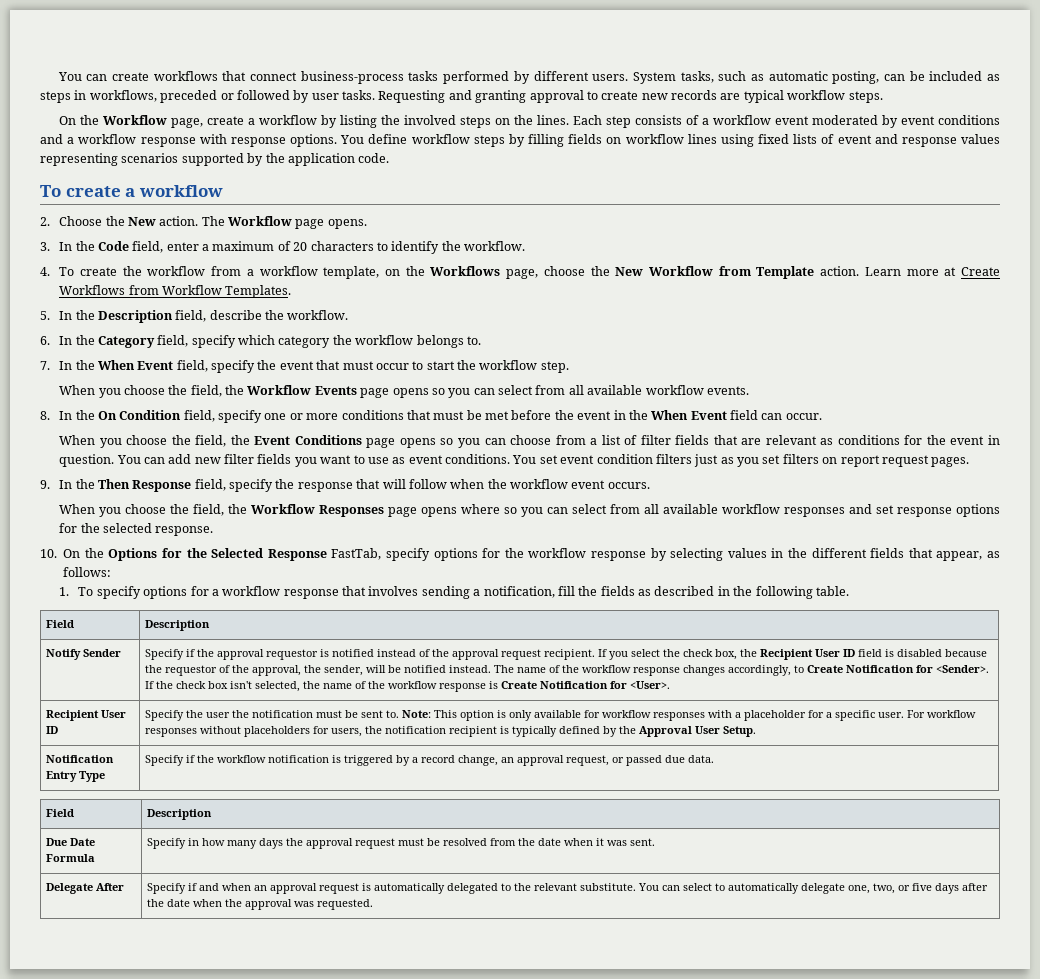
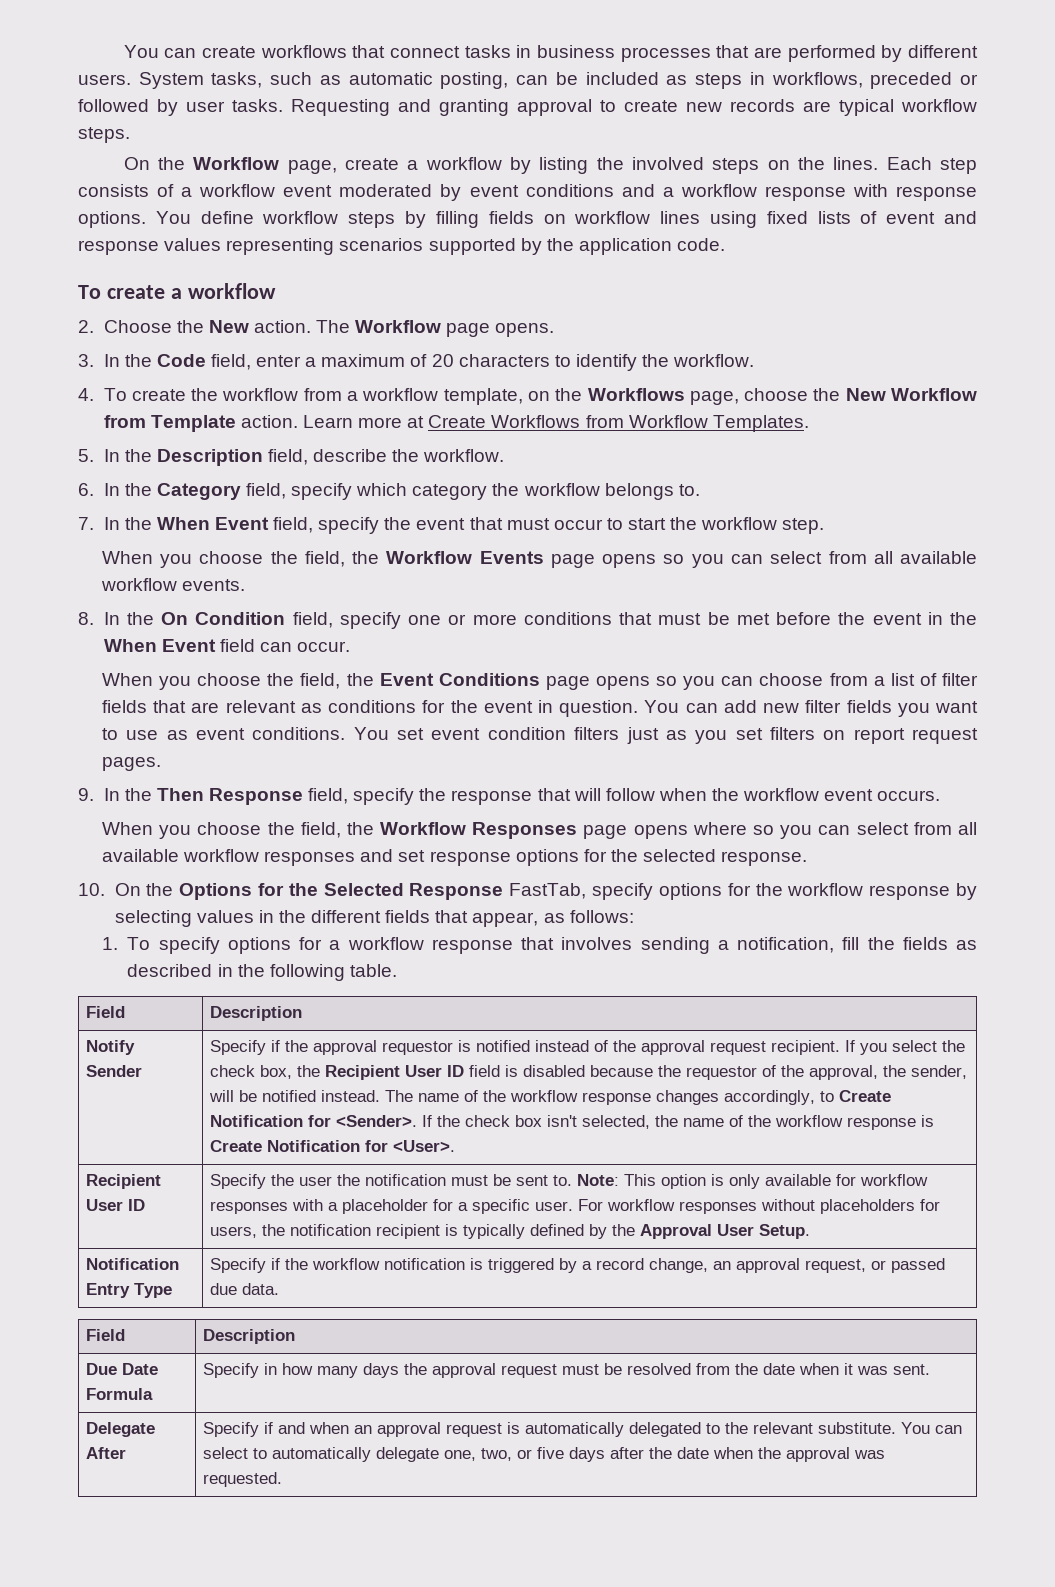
[300,71,439,84] business-process tasks -> [464,45,782,62] tasks in business processes that are

